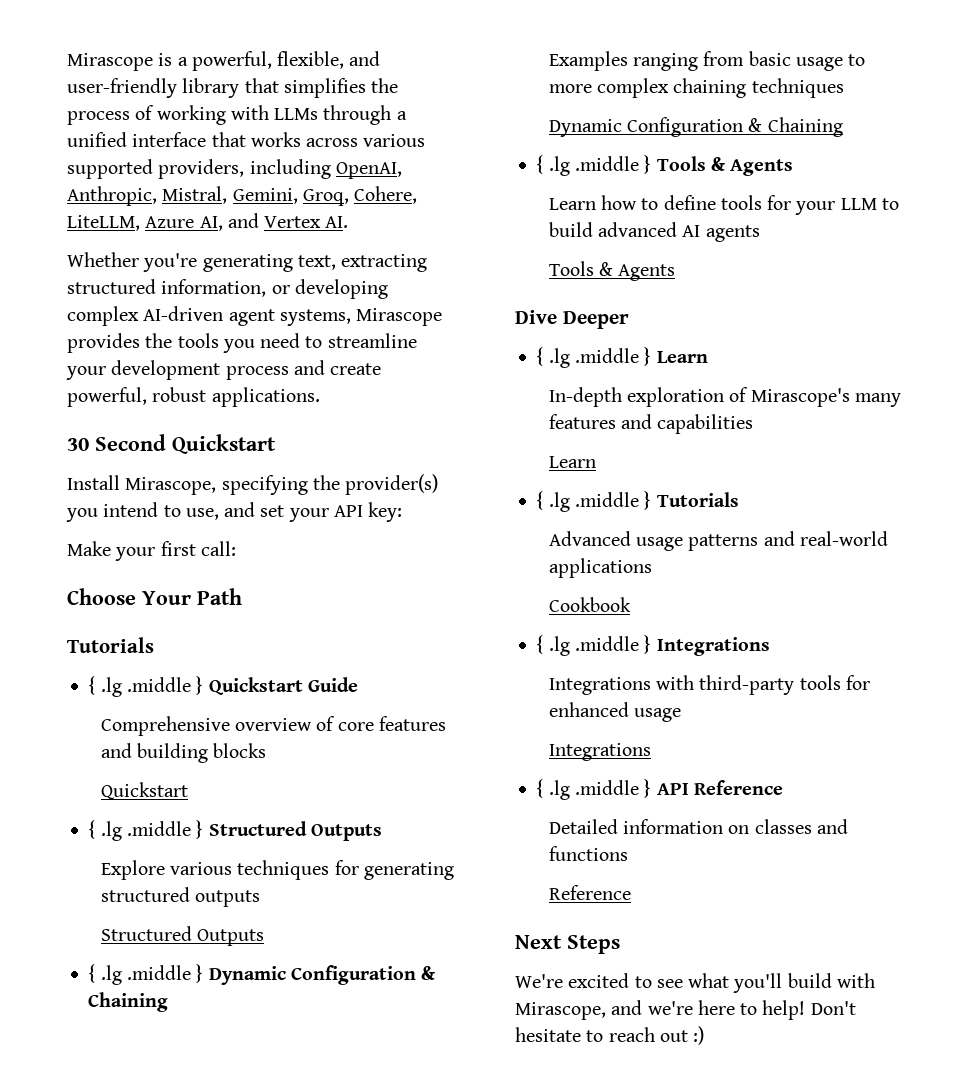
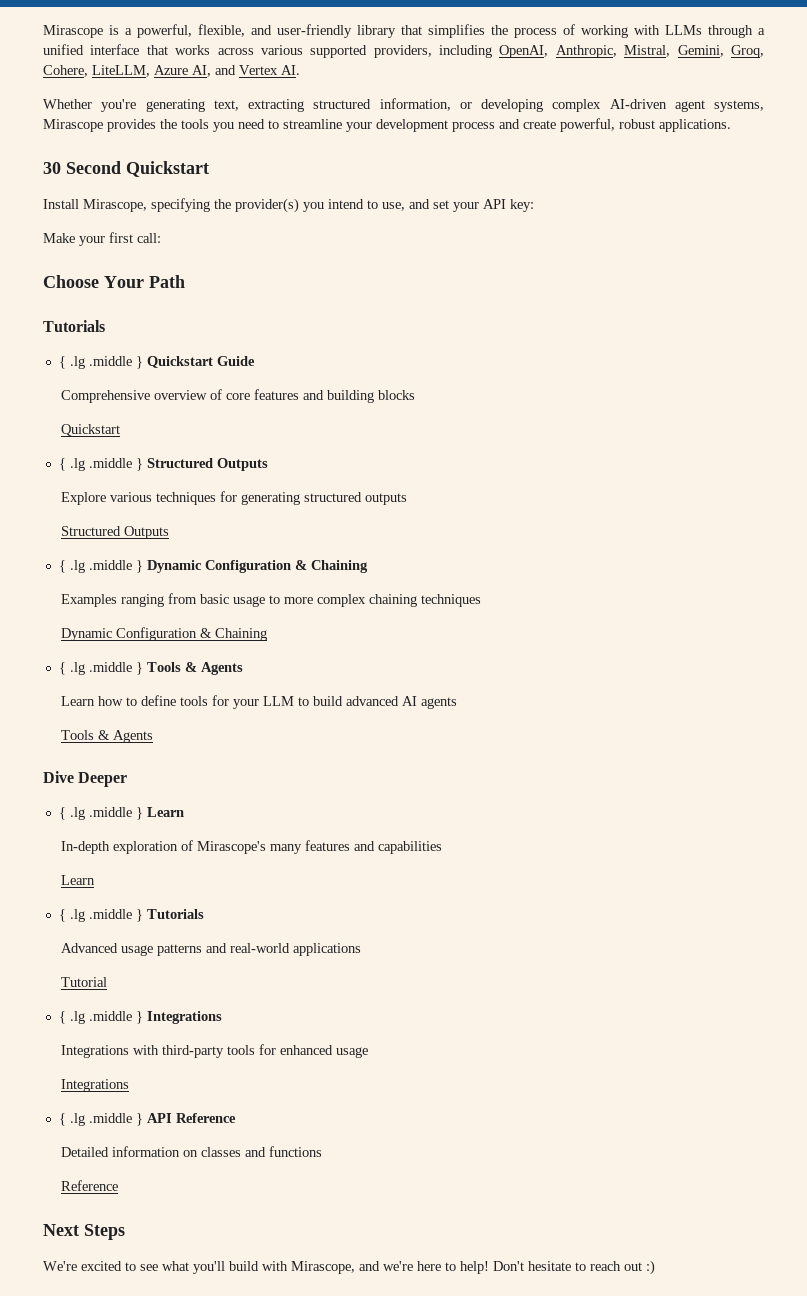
[548,597,631,612] Cookbook -> [60,977,107,987] Tutorial

